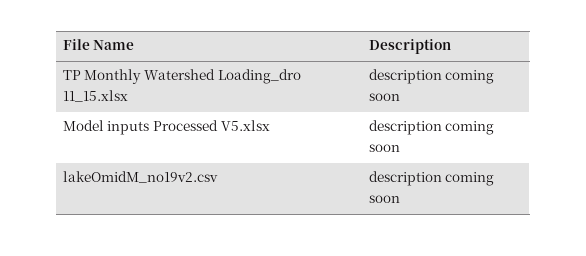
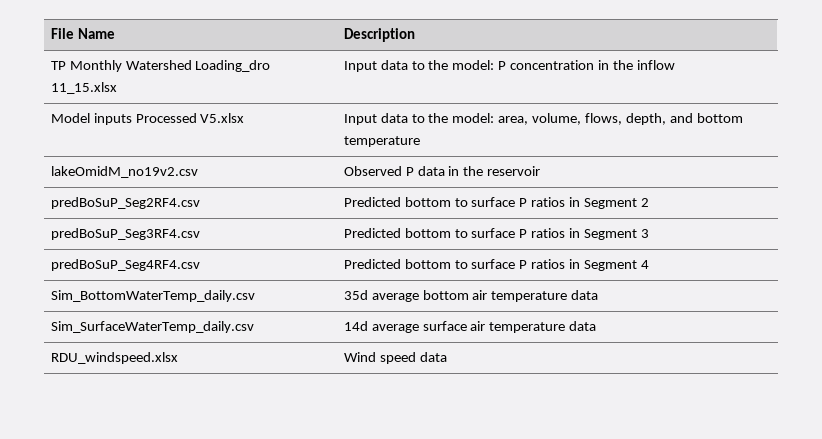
[368,69,495,84] [368,93,400,101] [62,120,270,135] [368,120,495,135] [368,144,400,152] [62,171,218,183] [368,171,495,186] [368,195,400,203] description coming soon // Model inputs Processed V5.xlsx | description coming soon // lakeOmidM_no19v2.csv | description coming soon -> [343,60,675,72] [50,113,245,125] [343,113,743,125] [343,136,420,147] [50,166,198,178] [343,166,541,176] [50,197,200,209] [343,197,649,209] [50,228,200,240] [343,228,649,240] [50,259,200,271] [343,259,649,271] [50,290,255,302] [343,290,599,302] [50,321,254,333] [343,321,597,333] [50,352,178,364] [343,352,447,364] Input data to the model: P concentration in the inflow // Model inputs Processed V5.xlsx | Input data to the model: area, volume, flows, depth, and bottom temperature // lakeOmidM_no19v2.csv | Observed P data in the reservoir // predBoSuP_Seg2RF4.csv | Predicted bottom to surface P ratios in Segment 2 // predBoSuP_Seg3RF4.csv | Predicted bottom to surface P ratios in Segment 3 // predBoSuP_Seg4RF4.csv | Predicted bottom to surface P ratios in Segment 4 // Sim_BottomWaterTemp_daily.csv | 35d average bottom air temperature data // Sim_SurfaceWaterTemp_daily.csv | 14d average surface air temperature data // RDU_windspeed.xlsx | Wind speed data

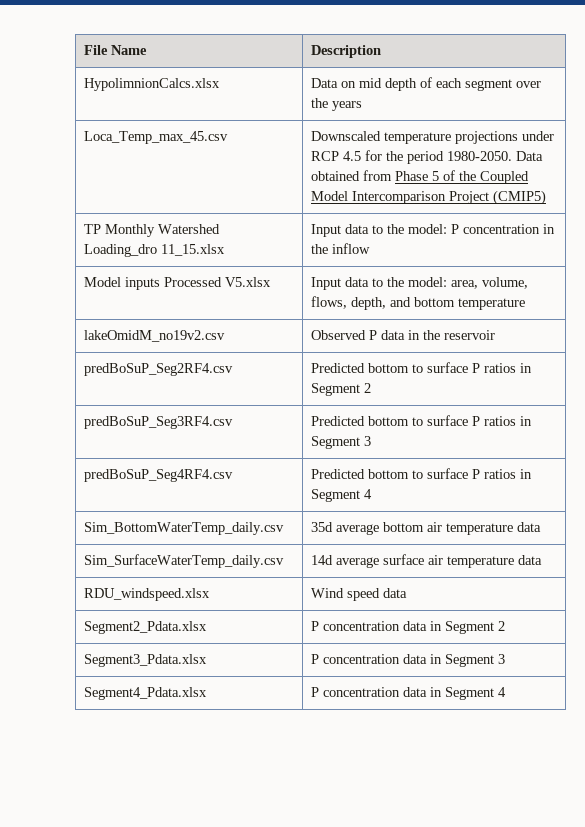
(415, 35) none -> [83,78,220,91] [310,77,541,91] [310,98,362,111] [83,131,228,144] [310,131,554,144] [310,150,543,164] [310,170,529,184] [310,190,546,205] // HypolimnionCalcs.xlsx | Data on mid depth of each segment over the years // Loca_Temp_max_45.csv | Downscaled temperature projections under RCP 4.5 for the period 1980-2050. Data obtained from Phase 5 of the Coupled Model Intercomparison Project (CMIP5)
(447, 357) none -> [83,621,207,634] [310,621,505,634] [83,654,207,667] [310,654,505,667] [83,687,207,700] [310,687,506,700] // Segment2_Pdata.xlsx | P concentration data in Segment 2 // Segment3_Pdata.xlsx | P concentration data in Segment 3 // Segment4_Pdata.xlsx | P concentration data in Segment 4

